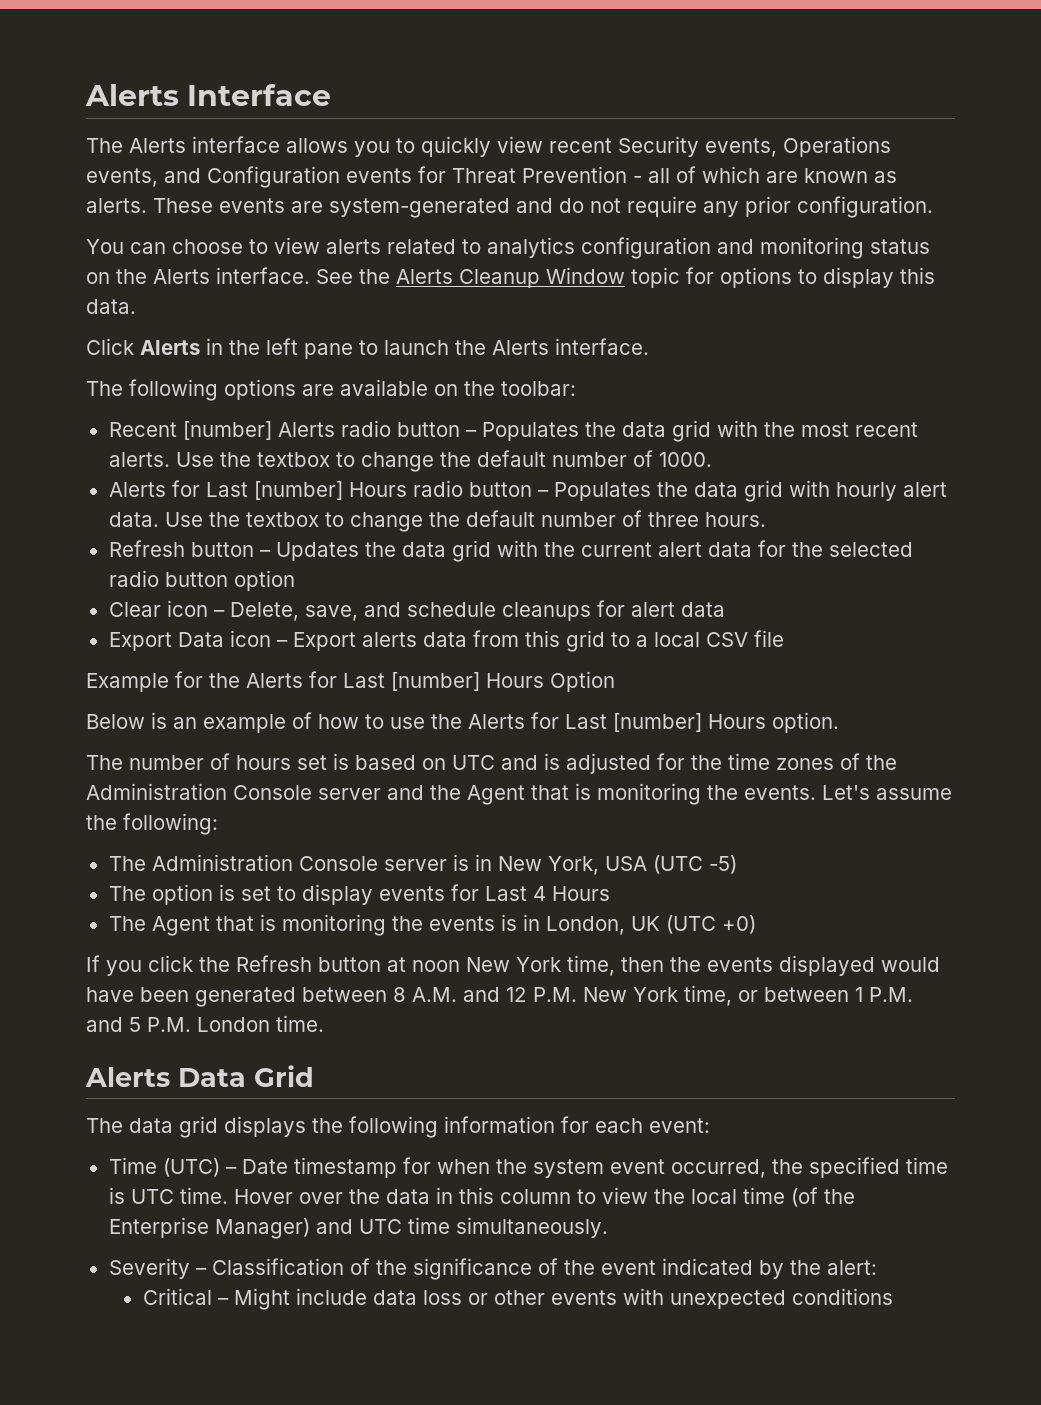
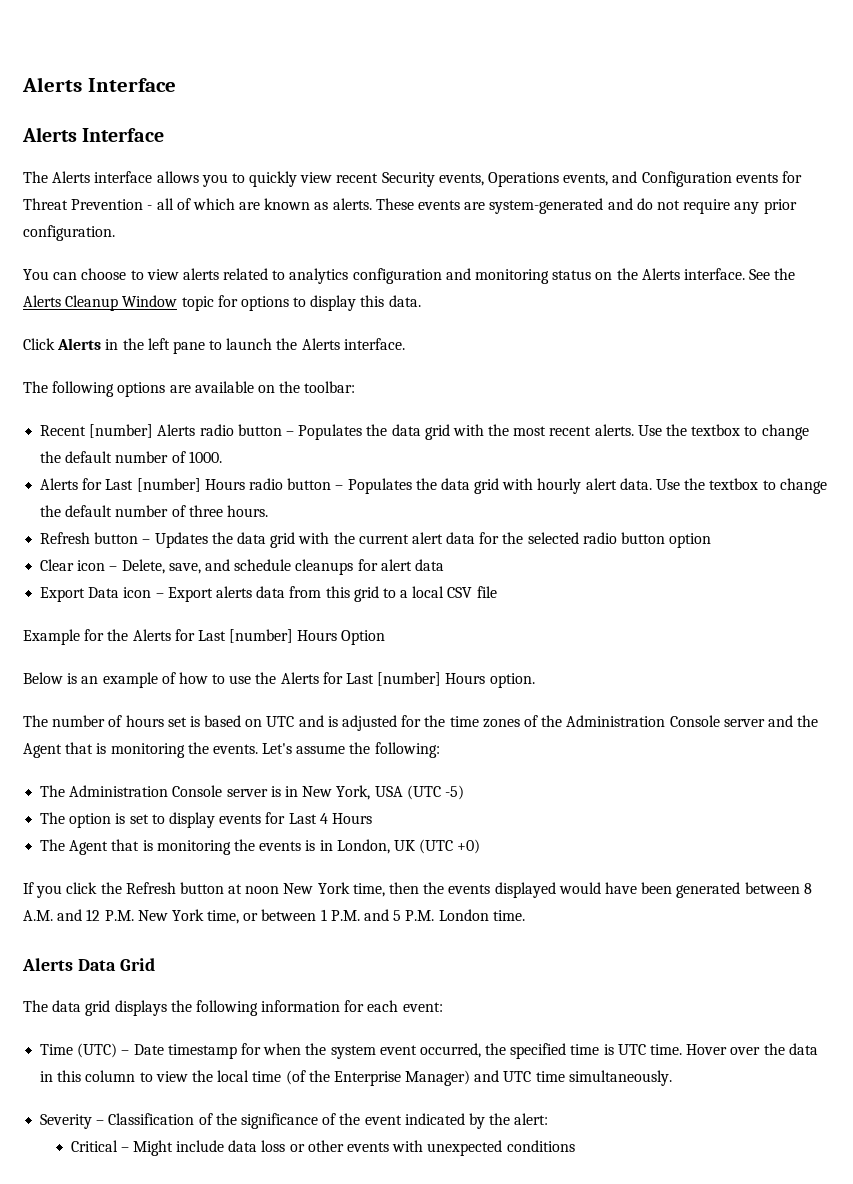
[85,84,332,106] Alerts Interface -> [22,77,176,92] [22,127,165,142] Alerts Interface // Alerts Interface

